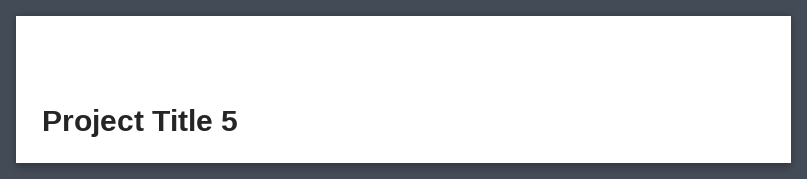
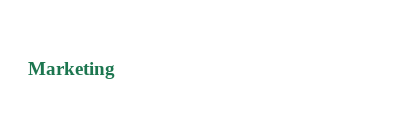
[42,109,239,137] Project Title 5 -> [28,62,115,79] Marketing

